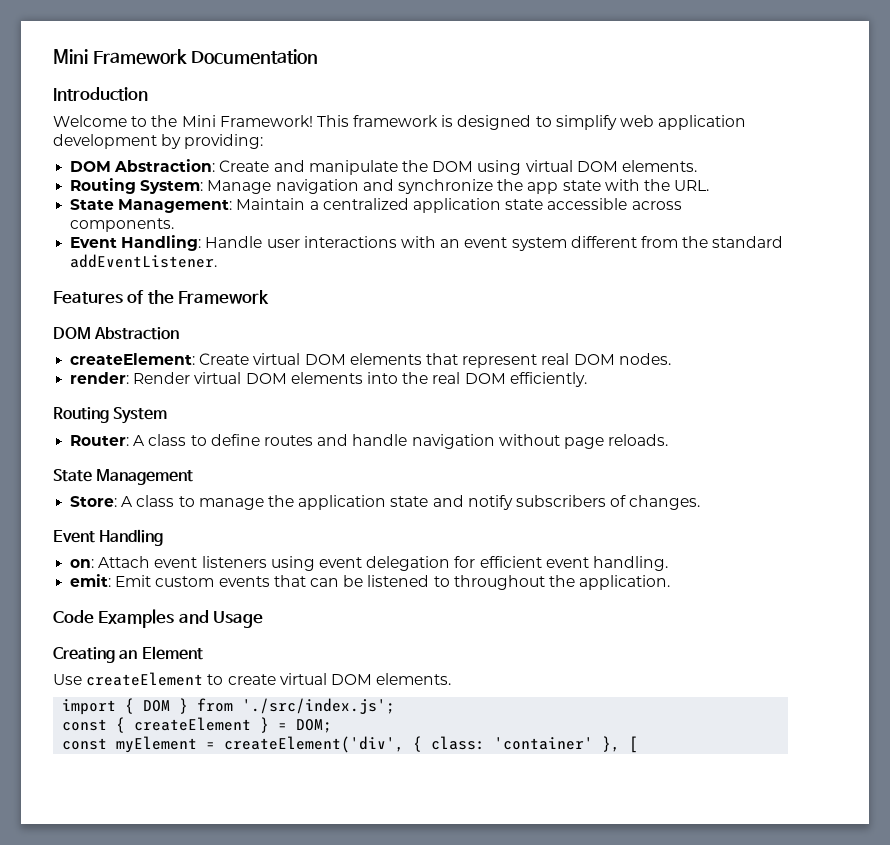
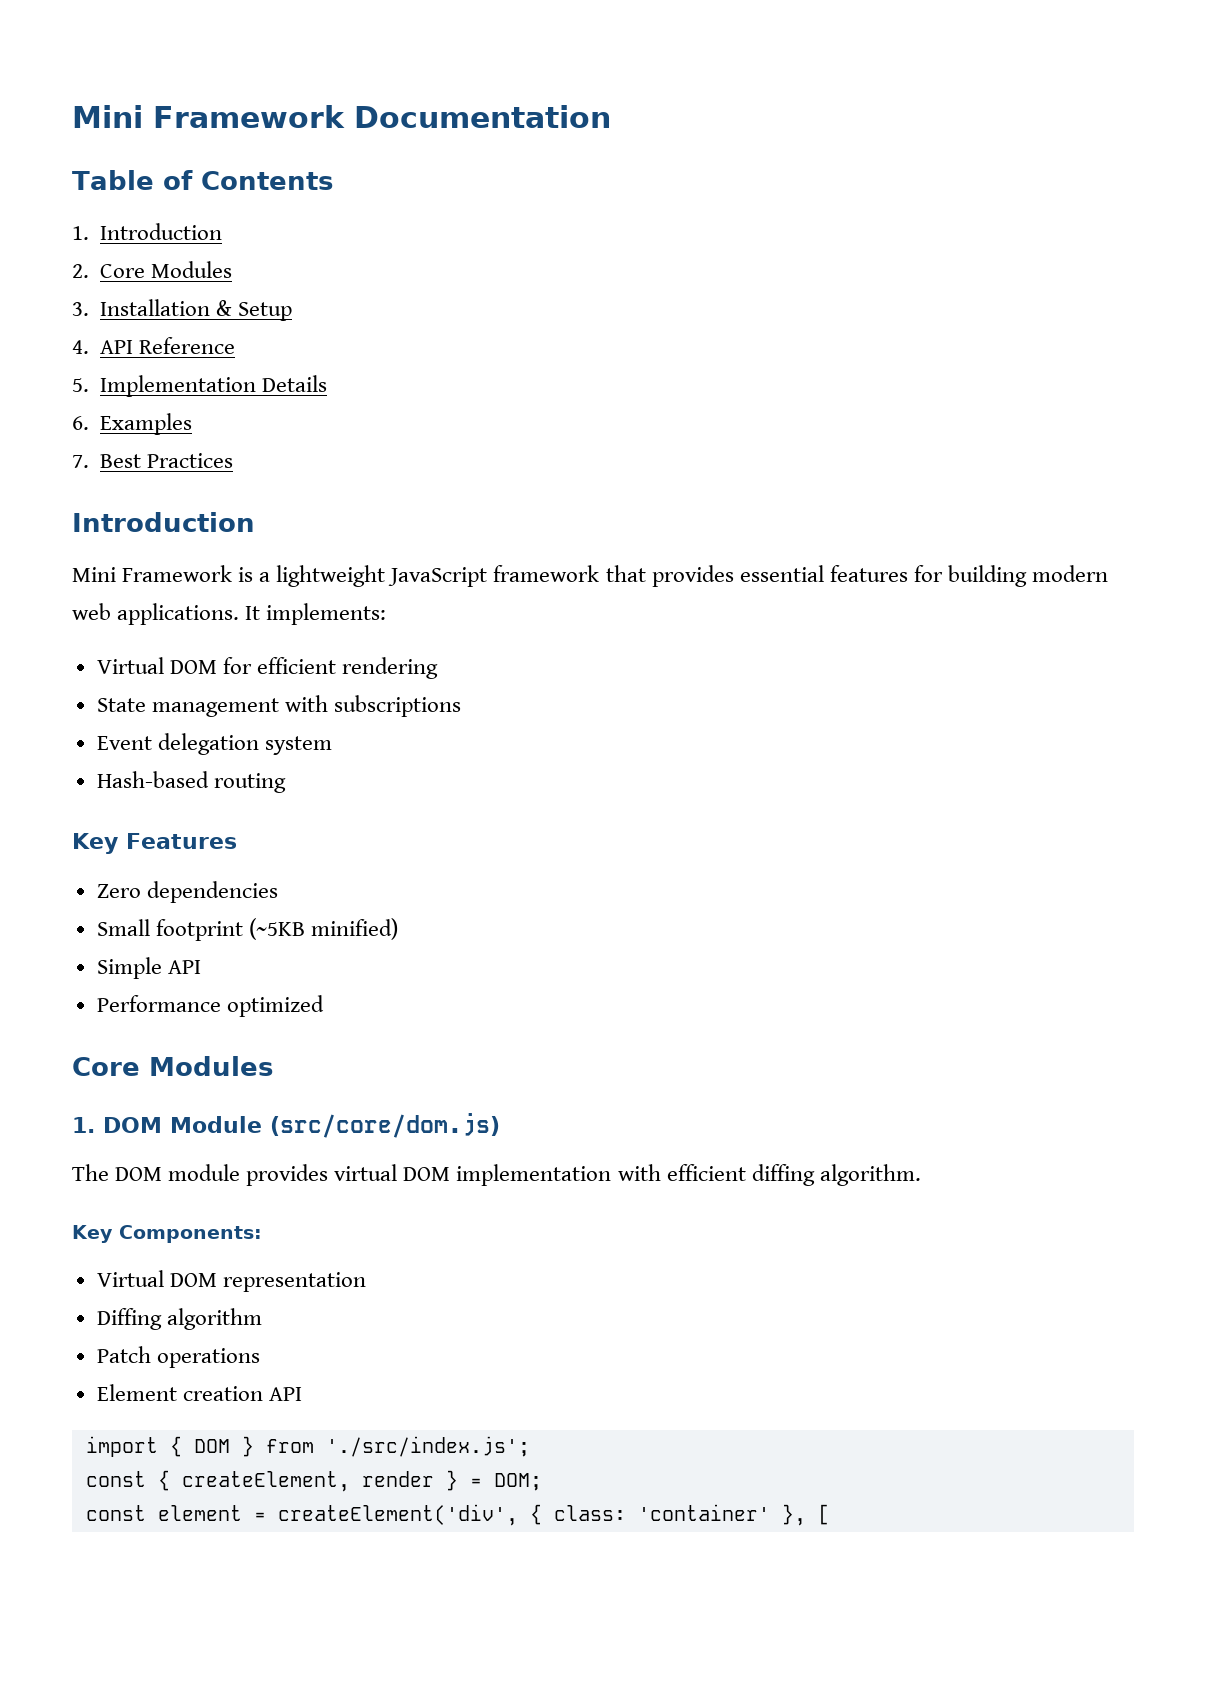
[53,87,148,101] [53,115,747,130] [53,134,264,149] [70,159,697,175] [70,178,710,194] [70,198,682,213] [70,218,175,232] [70,235,784,251] [70,254,218,268] [53,290,270,304] [53,327,180,340] [70,353,671,368] [70,372,587,387] [53,407,168,424] [70,434,669,449] [53,469,194,485] [70,495,701,510] [53,529,164,546] [70,556,668,571] [70,574,671,590] [53,609,264,628] [53,646,203,663] [53,672,452,686] Introduction // Welcome to the Mini Framework! This framework is designed to simplify web application development by providing: // DOM Abstraction: Create and manipulate the DOM using virtual DOM elements. // Routing System: Manage navigation and synchronize the app state with the URL. // State Management: Maintain a centralized application state accessible across components. // Event Handling: Handle user interactions with an event system different from the standard addEventListener. // Features of the Framework // DOM Abstraction // createElement: Create virtual DOM elements that represent real DOM nodes. // render: Render virtual DOM elements into the real DOM efficiently. // Routing System // Router: A class to define routes and handle navigation without page reloads. // State Management // Store: A class to manage the application state and notify subscribers of changes. // Event Handling // on: Attach event listeners using event delegation for efficient event handling. // emit: Emit custom events that can be listened to throughout the application. // Code Examples and Usage // Creating an Element // Use createElement to create virtual DOM elements. -> [72,170,333,190] [72,223,223,240] [72,261,233,278] [72,299,293,321] [72,337,236,354] [72,375,328,397] [72,413,193,435] [72,453,234,468] [72,512,255,532] [72,565,1108,587] [72,603,387,625] [96,657,439,679] [96,695,461,717] [96,733,332,755] [96,771,286,793] [72,833,237,854] [96,881,278,903] [96,918,398,941] [96,957,201,979] [96,995,324,1017] [72,1056,273,1076] [72,1113,500,1138] [72,1164,921,1186] [72,1225,262,1243] [96,1270,366,1292] [96,1308,262,1330] [96,1346,260,1368] [96,1384,302,1401] Table of Contents // 1. Introduction // 2. Core Modules // 3. Installation & Setup // 4. API Reference // 5. Implementation Details // 6. Examples // 7. Best Practices // Introduction // Mini Framework is a lightweight JavaScript framework that provides essential features for building modern web applications. It implements: // Virtual DOM for efficient rendering // State management with subscriptions // Event delegation system // Hash-based routing // Key Features // Zero dependencies // Small footprint (~5KB minified) // Simple API // Performance optimized // Core Modules // 1. DOM Module (src/core/dom.js) // The DOM module provides virtual DOM implementation with efficient diffing algorithm. // Key Components: // Virtual DOM representation // Diffing algorithm // Patch operations // Element creation API
[134,717,252,731] createElement -> [181,1471,434,1492] createElement, render
[116,736,198,753] myElement -> [157,1505,242,1521] element

